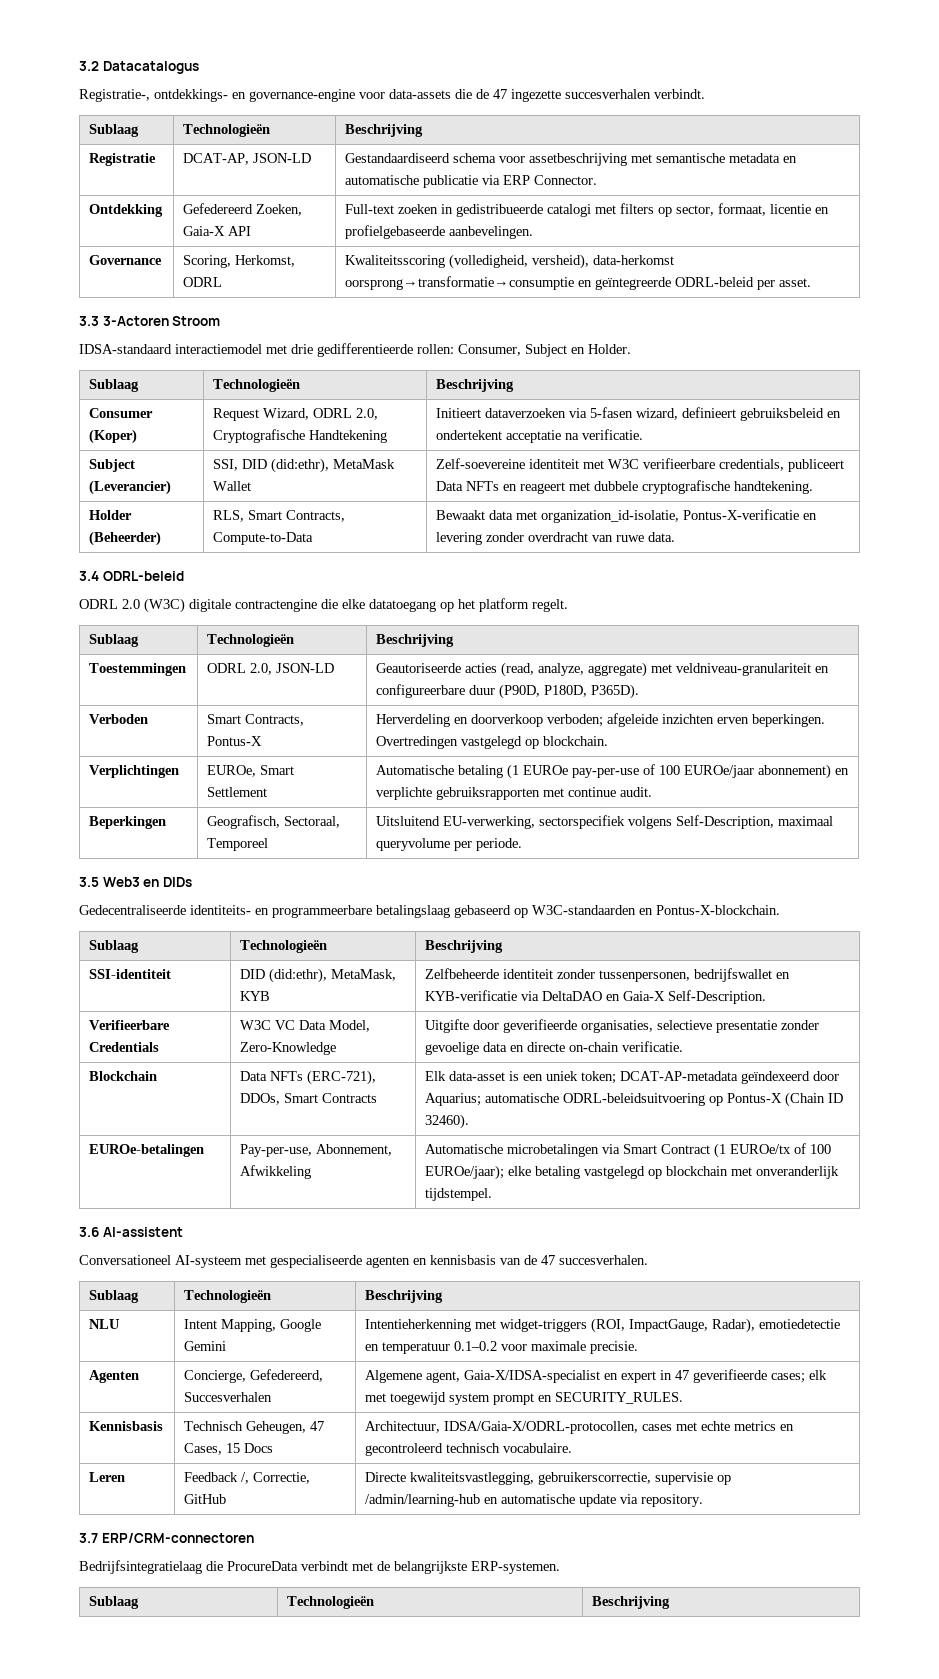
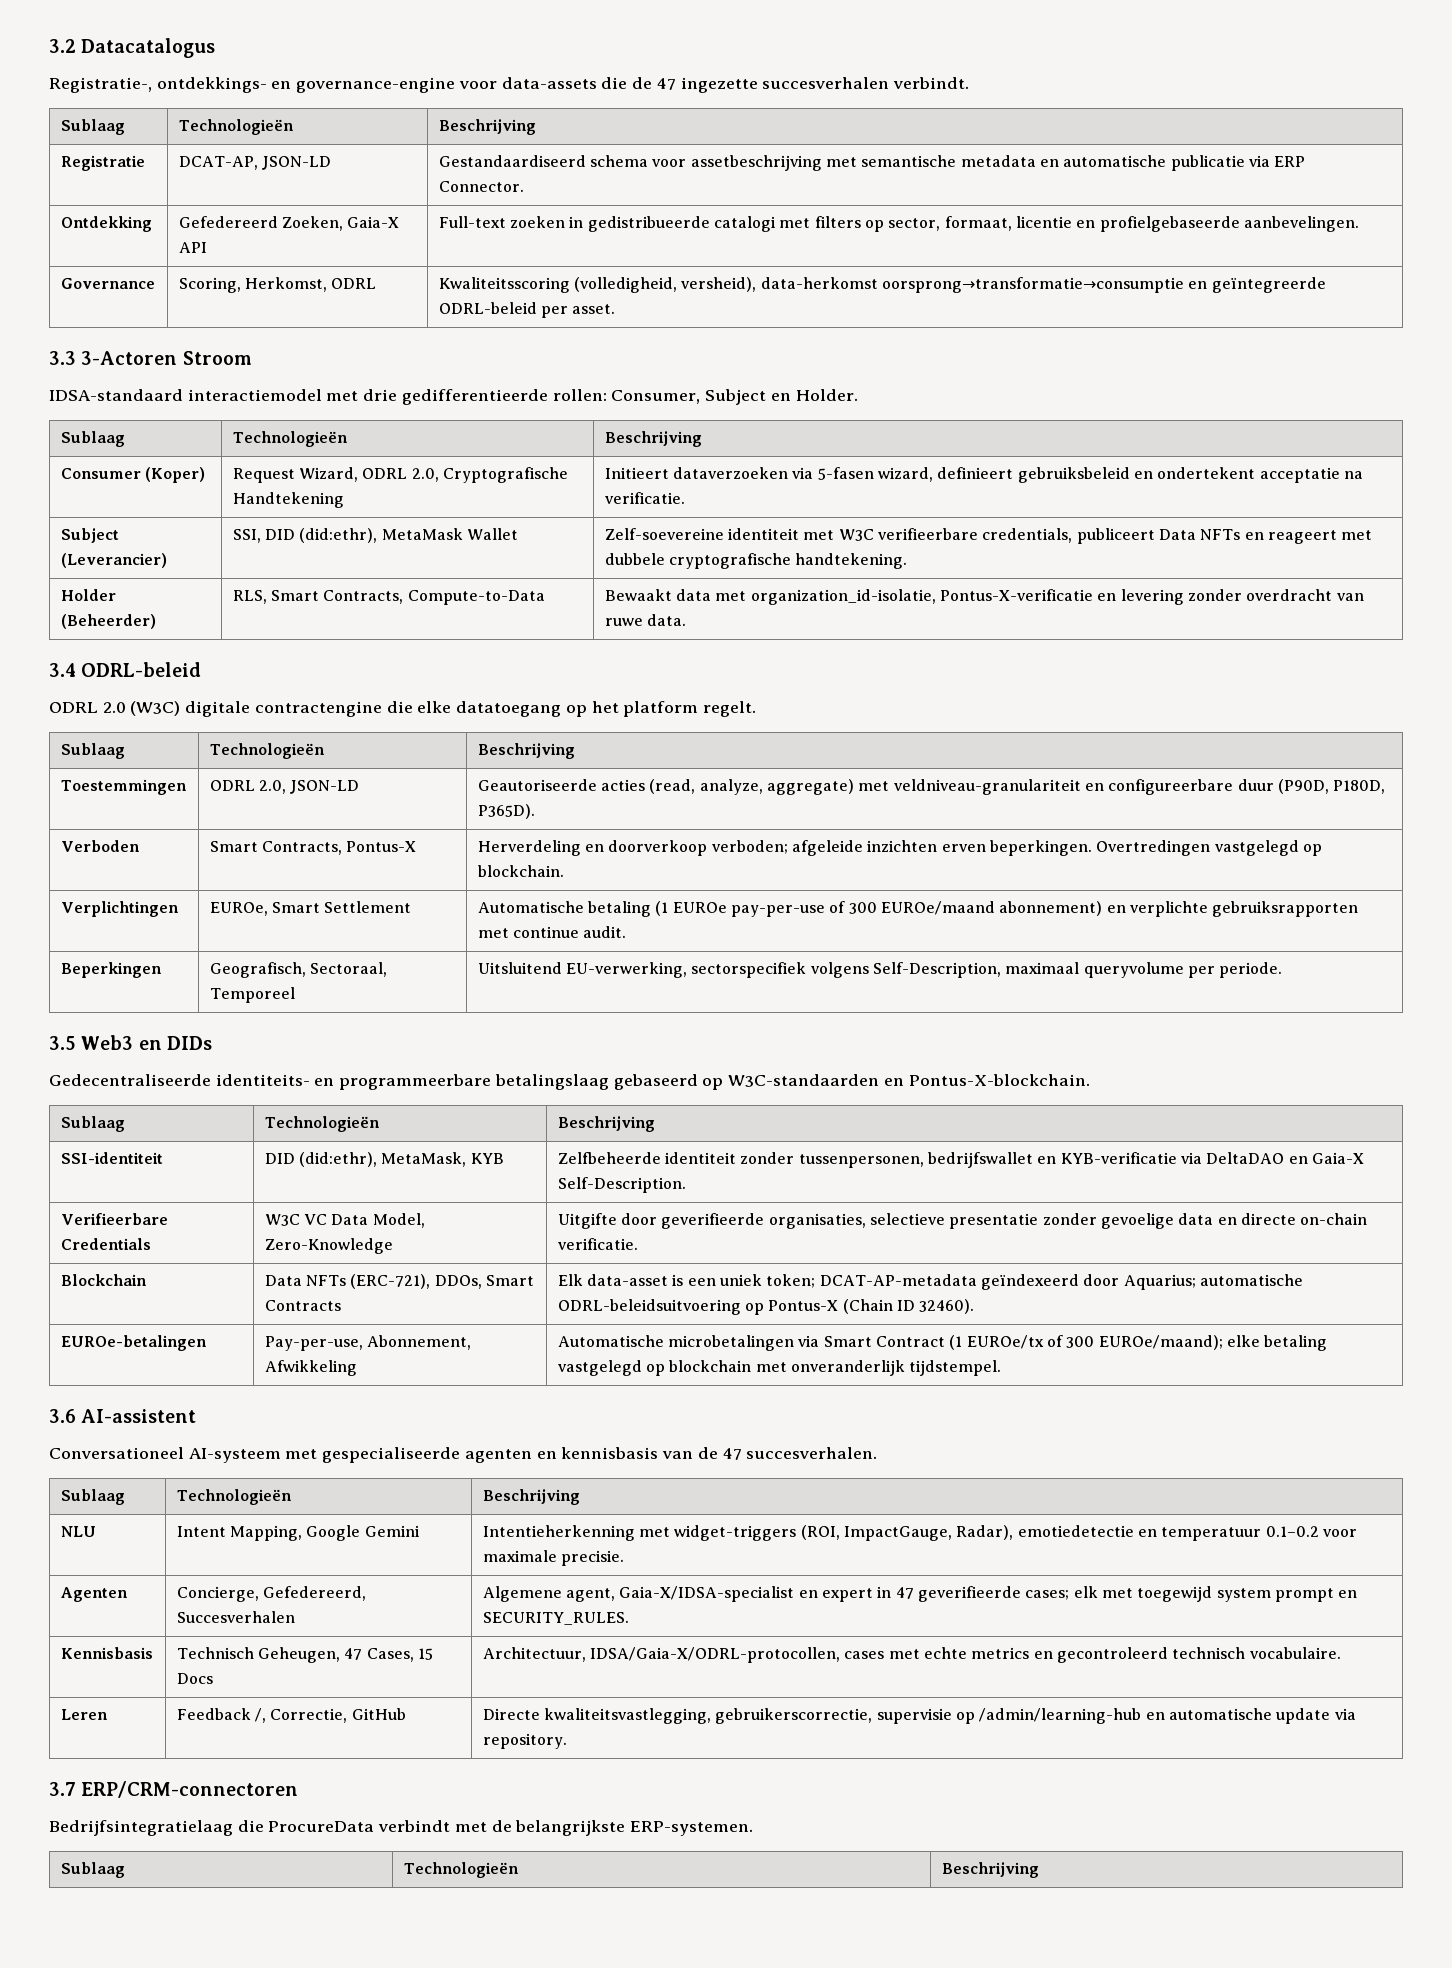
[659,765,755,778] 100 EUROe/jaar -> [848,901,995,915] 300 EUROe/maand
[810,1144,832,1154] [425,1165,505,1180] 100 EUROe/jaar); -> [1066,1335,1223,1350] 300 EUROe/maand);

